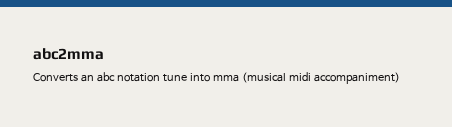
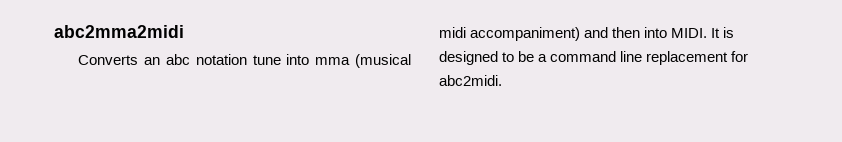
[33,48,104,60] abc2mma -> [54,25,184,38] abc2mma2midi
(400, 78) none -> [584,27,735,38] [439,51,749,65] [439,75,502,86] and then into MIDI. It is designed to be a command line replacement for abc2midi.

